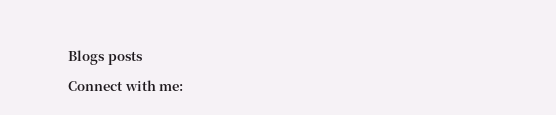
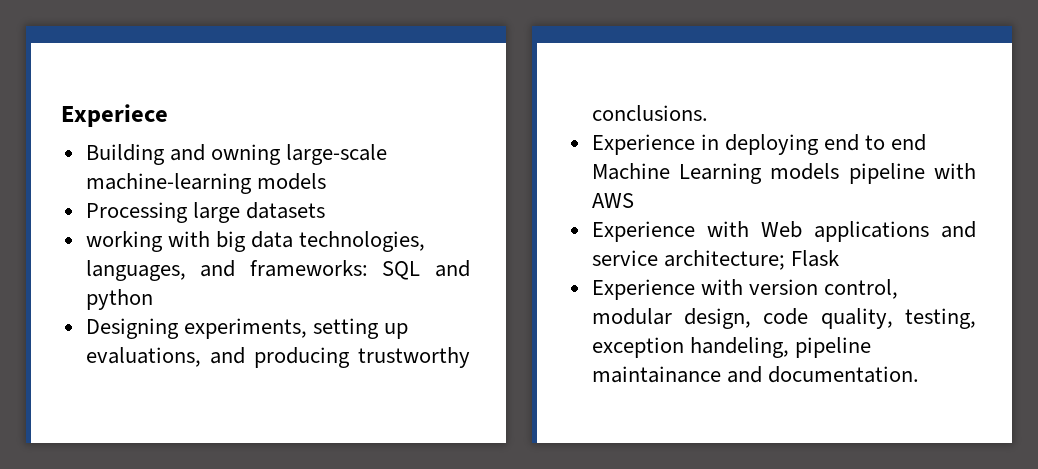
[68,50,143,65] [68,80,184,91] Blogs posts // Connect with me: -> [61,104,168,127] [85,144,387,165] [85,173,326,194] [85,202,325,223] [85,231,426,252] [85,260,470,281] [85,289,153,310] [85,318,408,339] [85,347,470,368] [591,105,708,121] [591,134,927,155] [591,163,976,184] [591,193,634,208] [591,221,976,242] [591,250,839,270] [591,279,898,300] [591,308,976,329] [591,337,871,358] [591,366,919,383] Experiece // Building and owning large-scale machine-learning models // Processing large datasets // working with big data technologies, languages, and frameworks: SQL and python // Designing experiments, setting up evaluations, and producing trustworthy conclusions. // Experience in deploying end to end Machine Learning models pipeline with AWS // Experience with Web applications and service architecture; Flask // Experience with version control, modular design, code quality, testing, exception handeling, pipeline maintainance and documentation.

